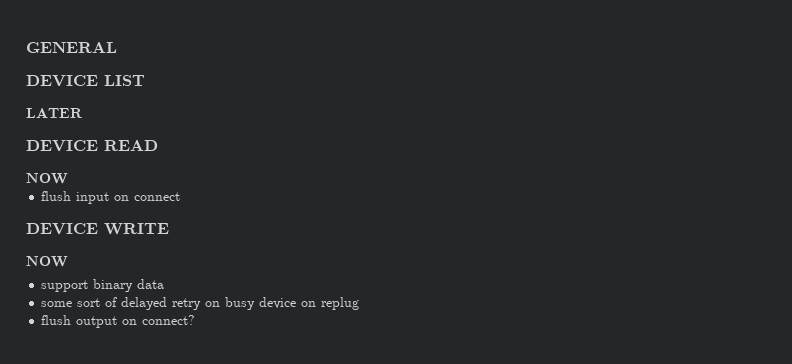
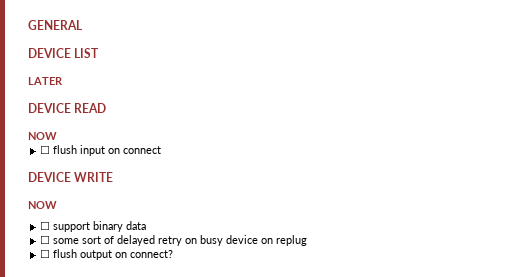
(68, 178) none -> [40,145,51,154] ☐
(68, 261) none -> [40,221,51,230] ☐
(165, 284) none -> [40,235,51,244] ☐
(360, 303) none -> [40,249,51,258] ☐

